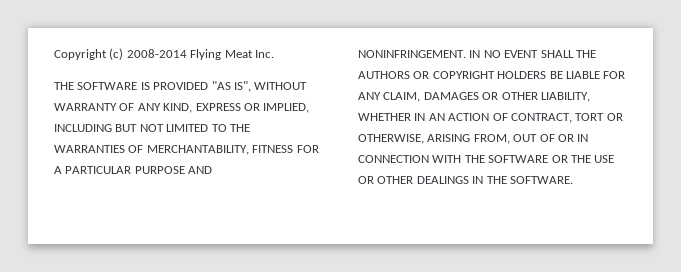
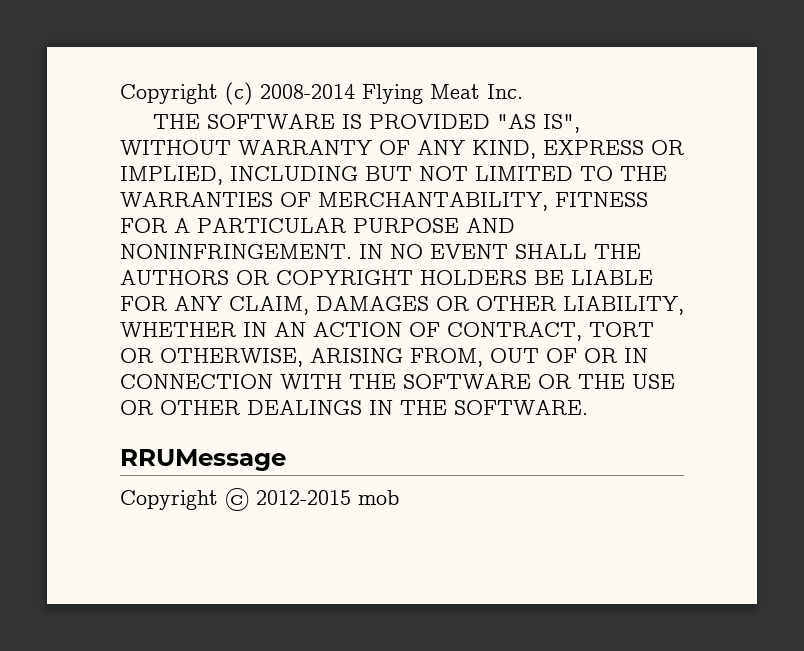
(573, 180) none -> [120,449,286,471] [120,488,399,511] // RRUMessage // Copyright © 2012-2015 mob

